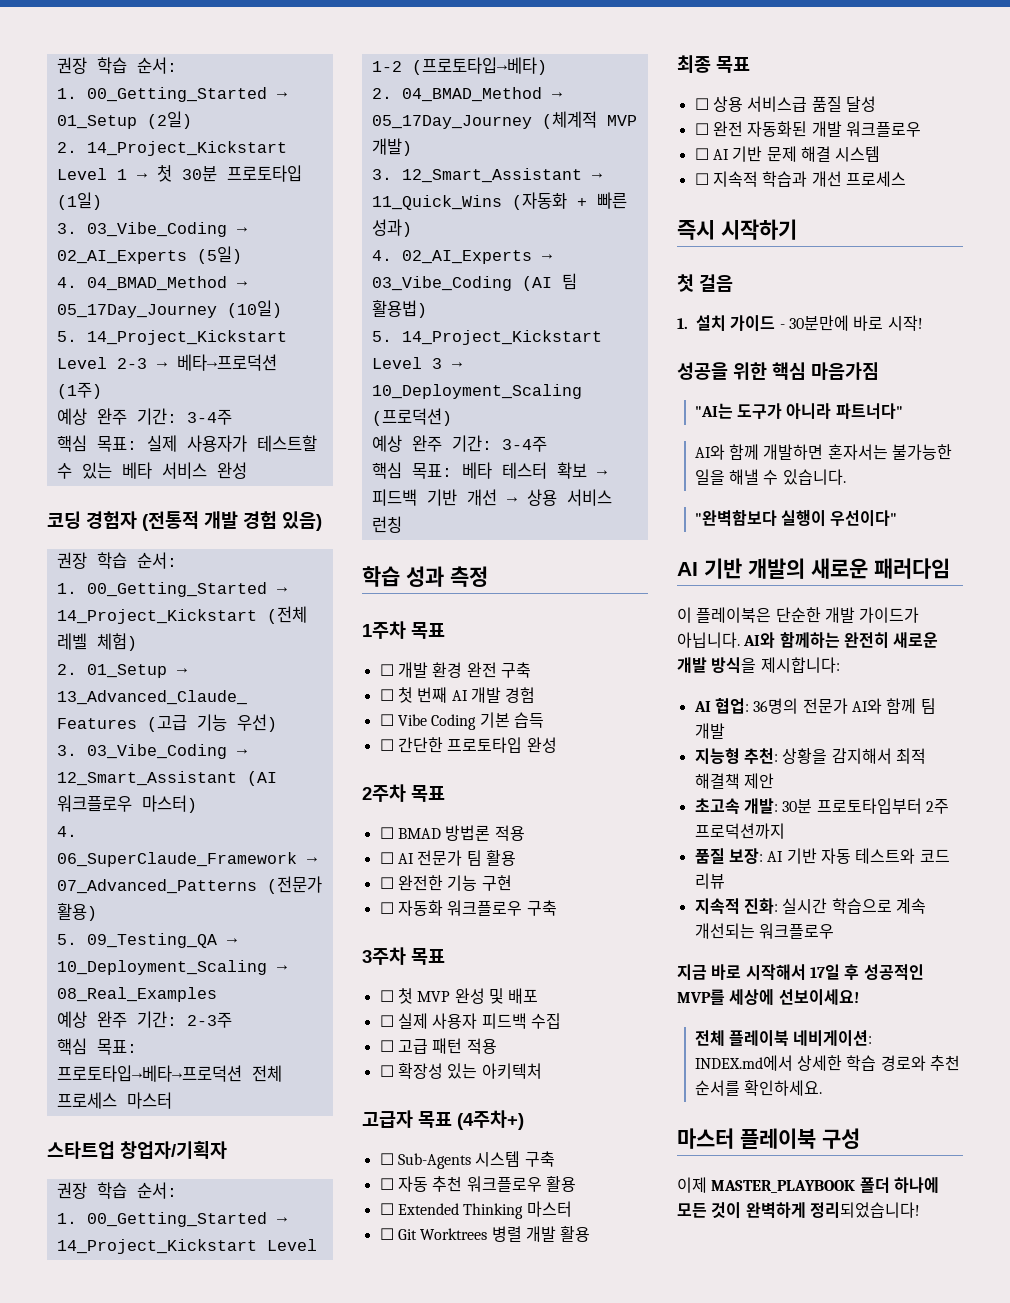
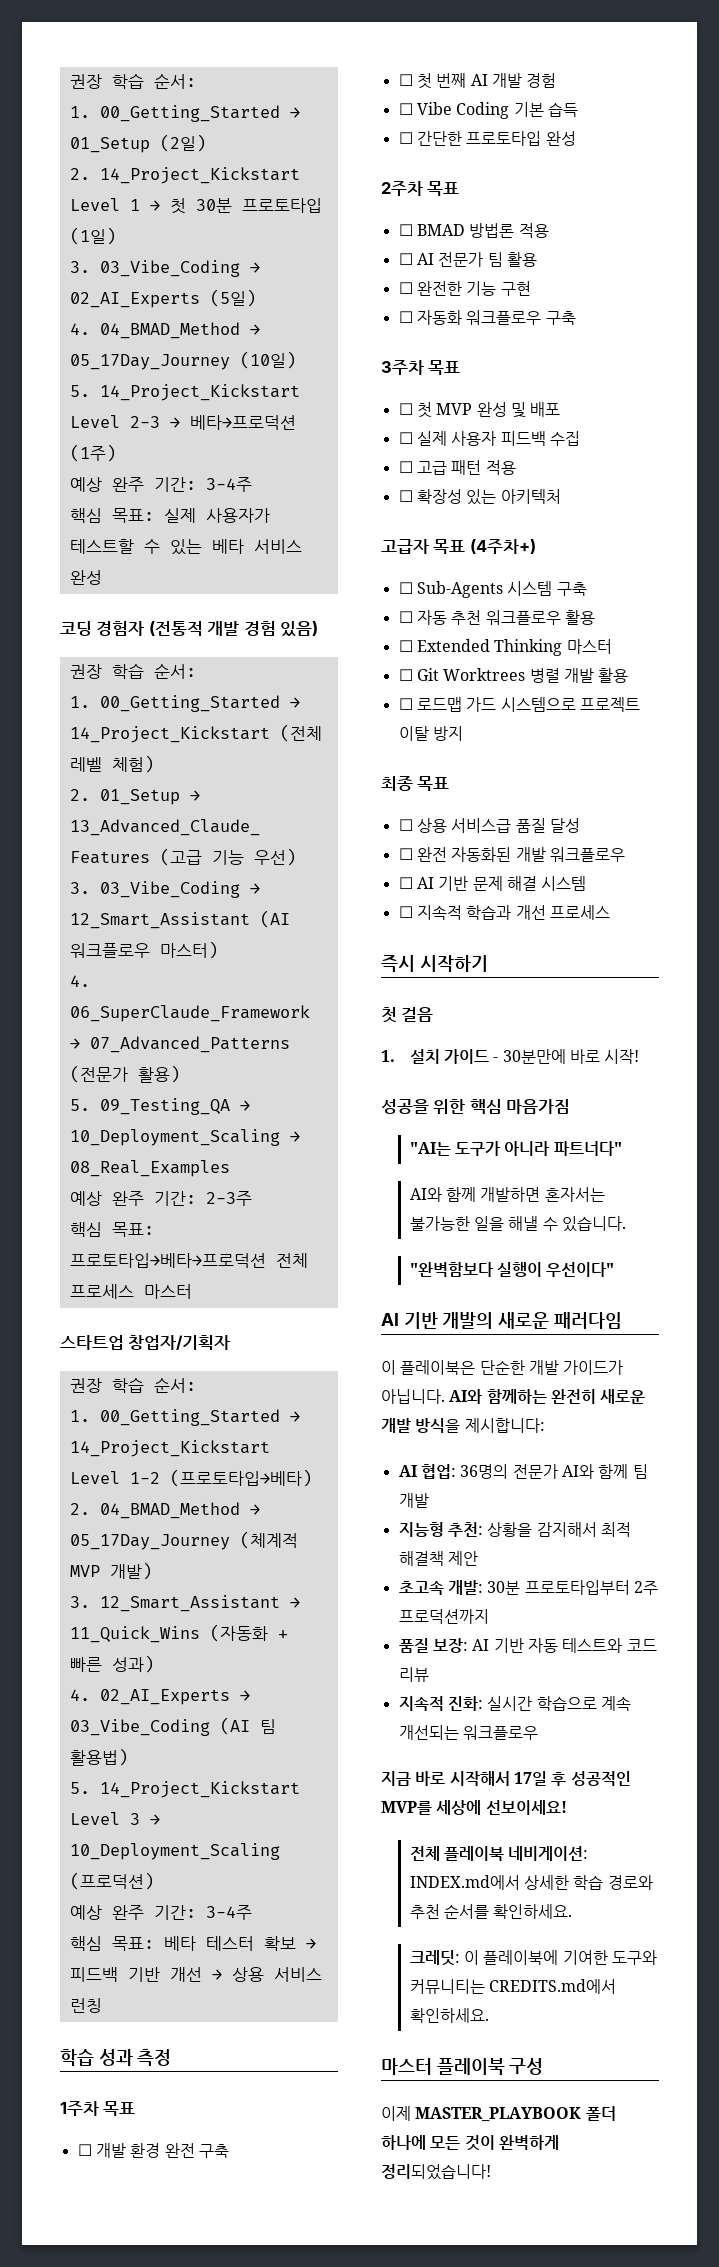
(591, 1234) none -> [398,697,640,712] [398,726,463,741] // ☐ 로드맵 가드 시스템으로 프로젝트 이탈 방지
(823, 1088) none -> [409,1950,657,1966] [409,1979,616,1994] [409,2008,489,2023] // 크레딧: 이 플레이북에 기여한 도구와 커뮤니티는 CREDITS.md에서 확인하세요.

